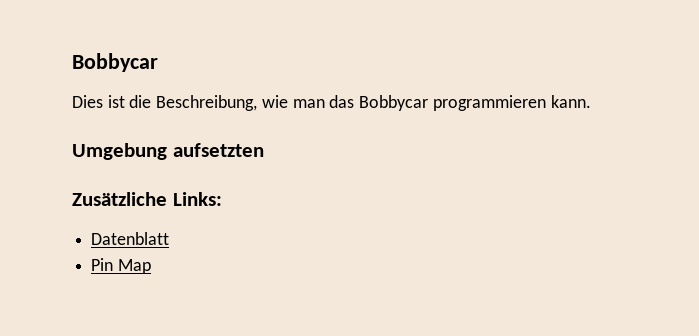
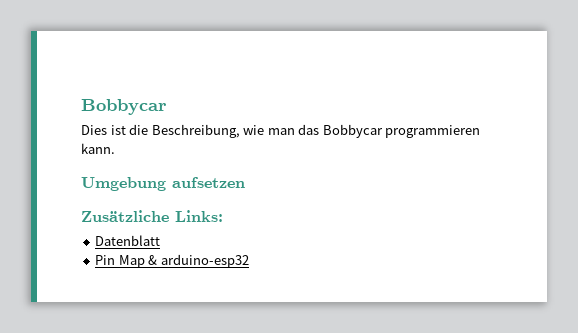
[172,143,264,157] aufsetzten -> [172,177,245,188] aufsetzen
(151, 266) none -> [148,254,249,268] & arduino-esp32

